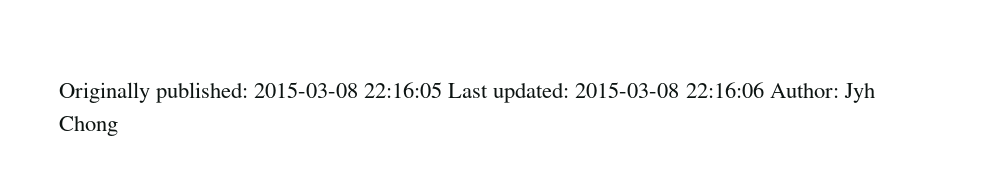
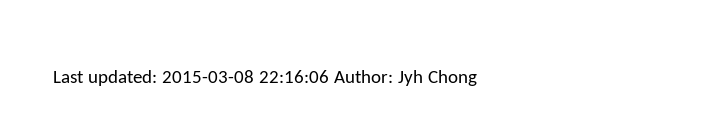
[59,82,443,103] Originally published: 2015-03-08 22:16:05 -> (53, 77) none

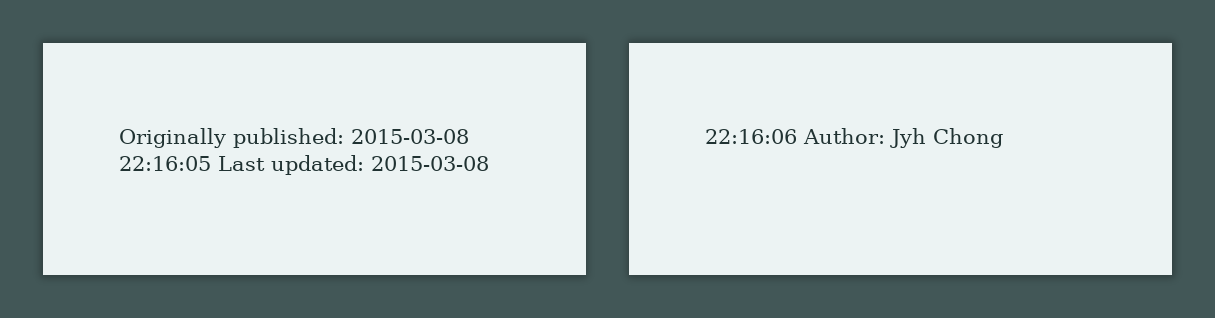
(53, 77) none -> [119,128,469,148] [119,156,211,171] Originally published: 2015-03-08 22:16:05

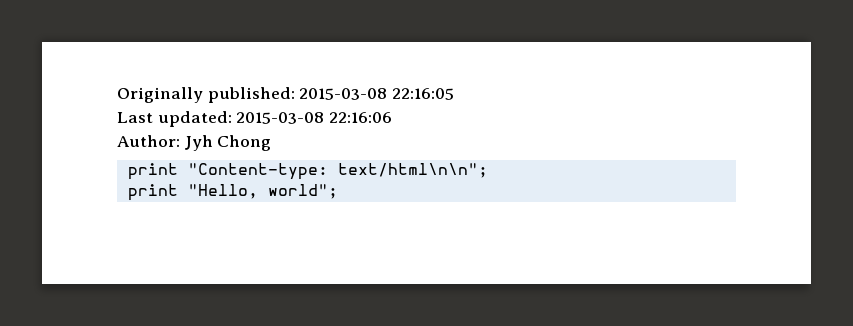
(211, 163) none -> (455, 94) //
(797, 136) none -> (393, 117) //
(1003, 138) none -> [127,163,488,180] [127,184,338,201] // print "Content-type: text/html\n\n"; // print "Hello, world";

